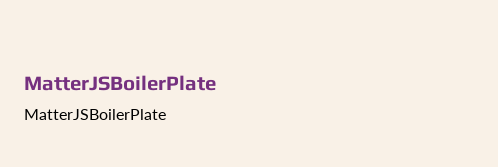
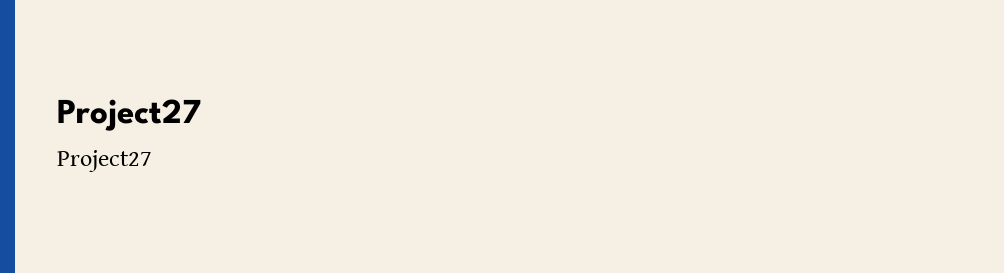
[24,75,216,91] [24,109,166,120] MatterJSBoilerPlate // MatterJSBoilerPlate -> [57,99,201,131] [57,150,152,172] Project27 // Project27

